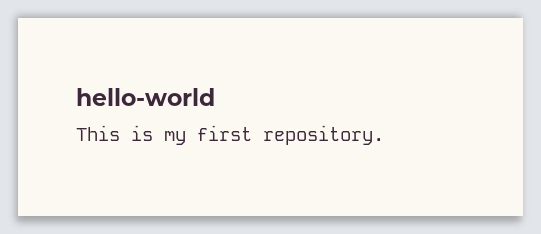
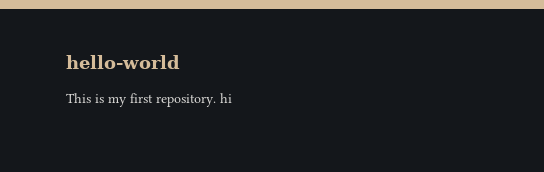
(384, 135) none -> [220,93,232,103] hi

